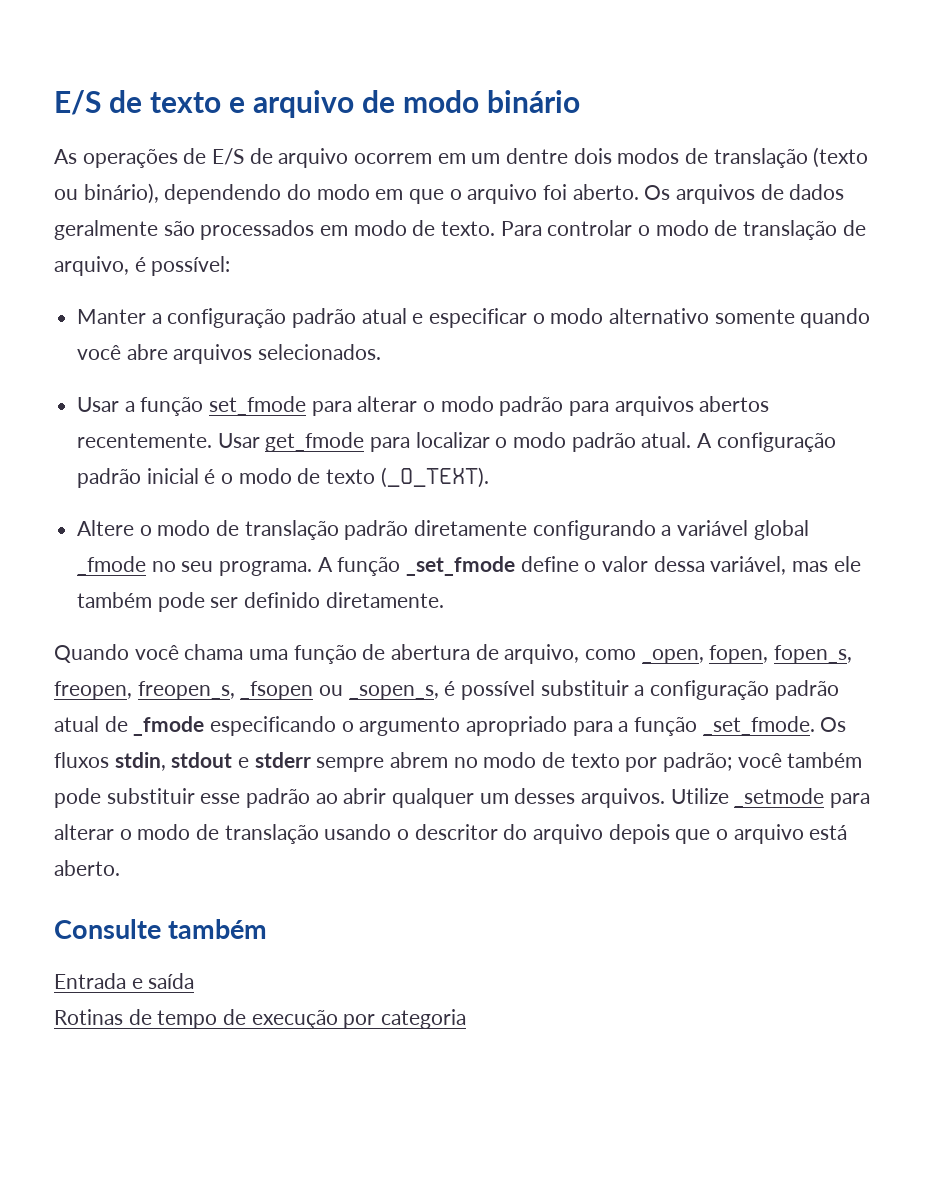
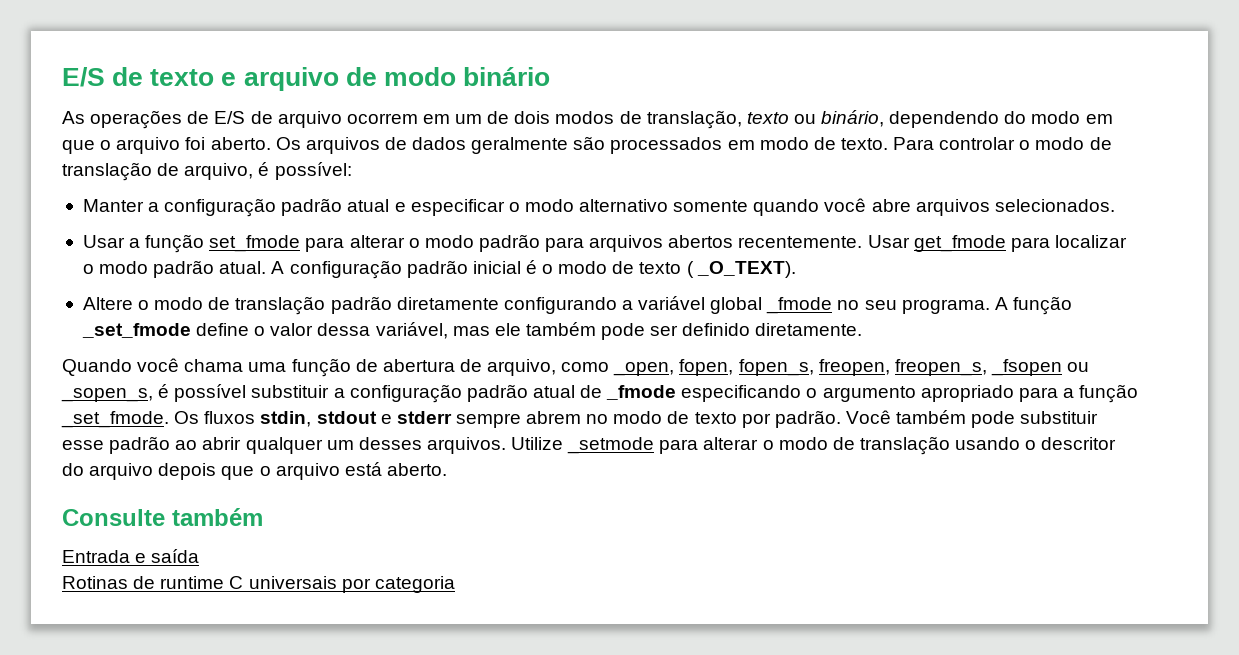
[506,148,569,164] dentre -> [487,111,510,124] de
[713,147,869,168] [54,183,159,204] translação (texto ou binário), -> [646,110,885,129] translação, texto ou binário,
[380,467,489,488] (_O_TEXT). -> [686,261,796,278] ( _O_TEXT).
[663,752,782,772] padrão; você -> [774,410,891,428] padrão. Você
[157,1009,338,1029] tempo de execução -> [160,576,337,589] runtime C universais

